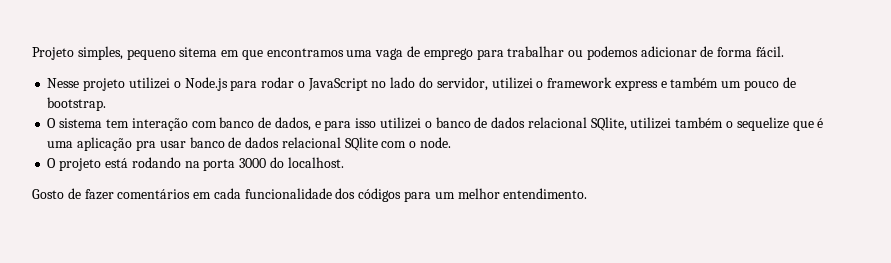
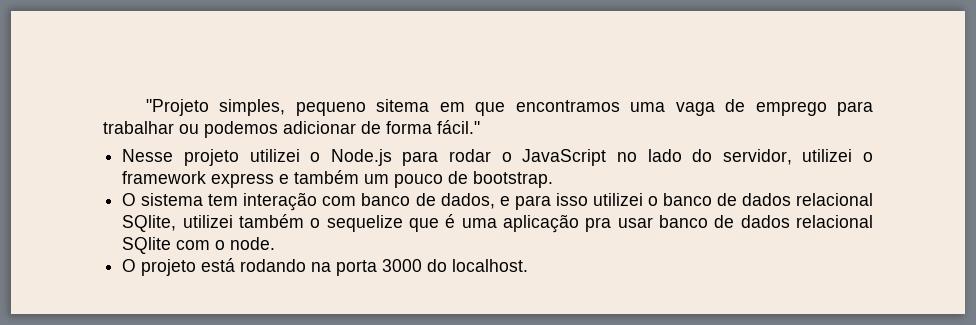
[32,47,74,60] Projeto -> [145,99,209,116] "Projeto
[756,46,785,57] fácil. -> [437,120,480,134] fácil."
[32,188,588,202] // Gosto de fazer comentários em cada funcionalidade dos códigos para um melhor entendimento. -> (529, 265) none

